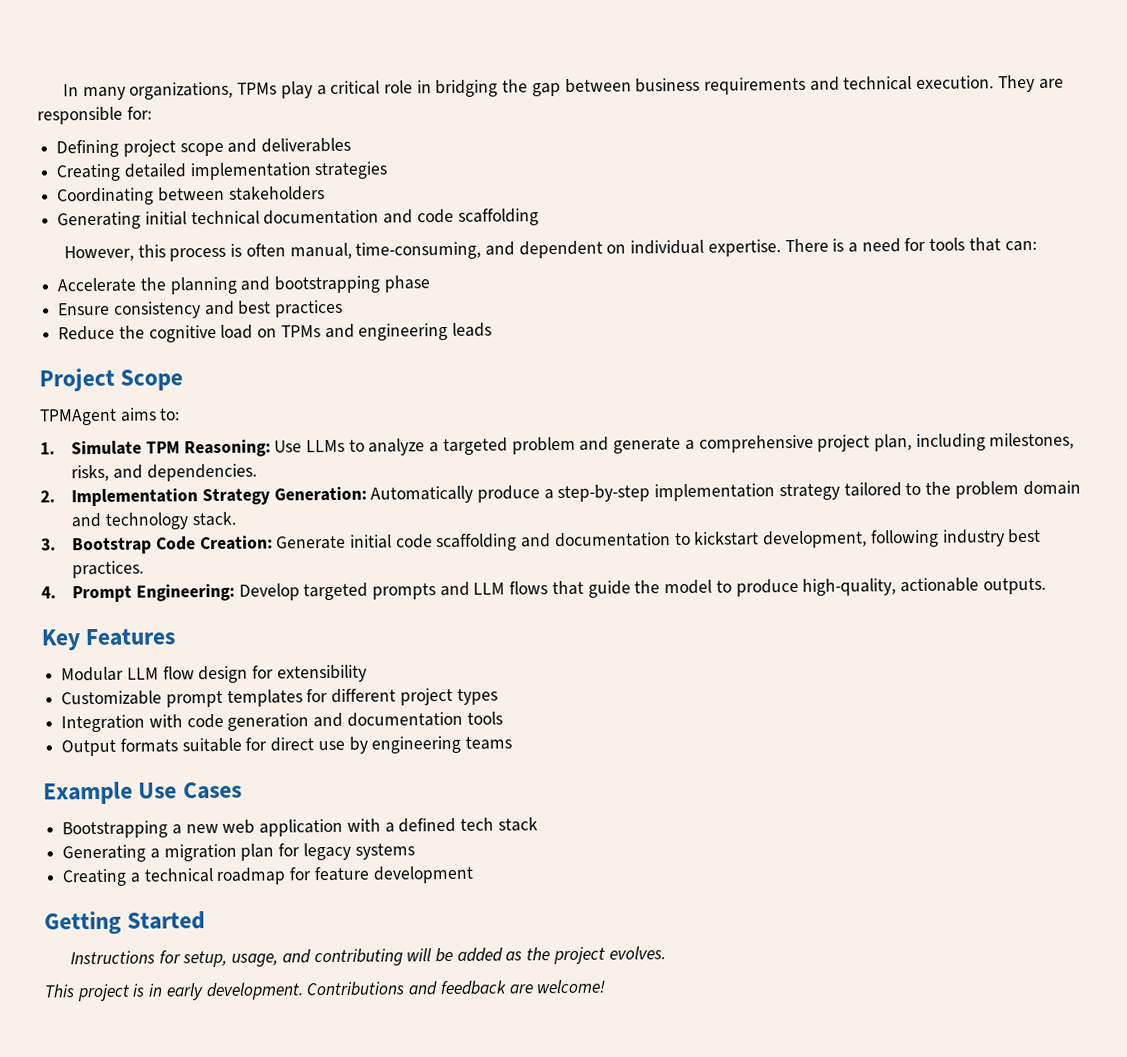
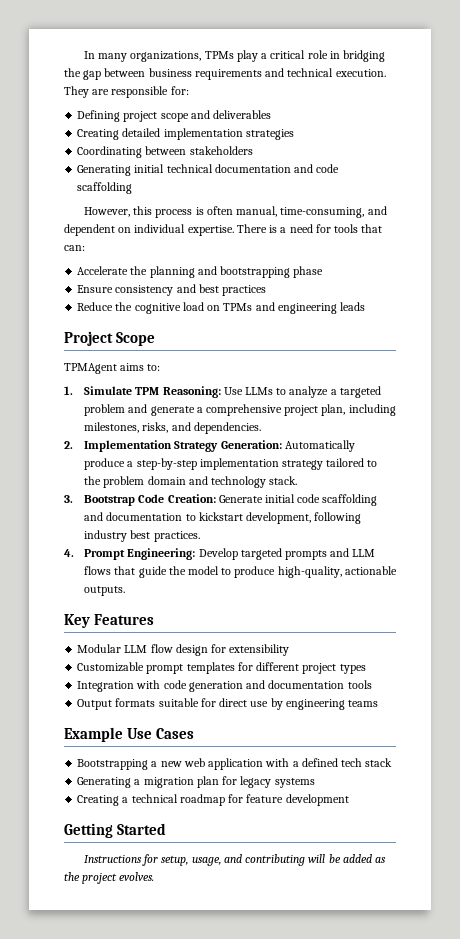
[44,979,606,1002] // This project is in early development. Contributions and feedback are welcome! -> (155, 876) none

